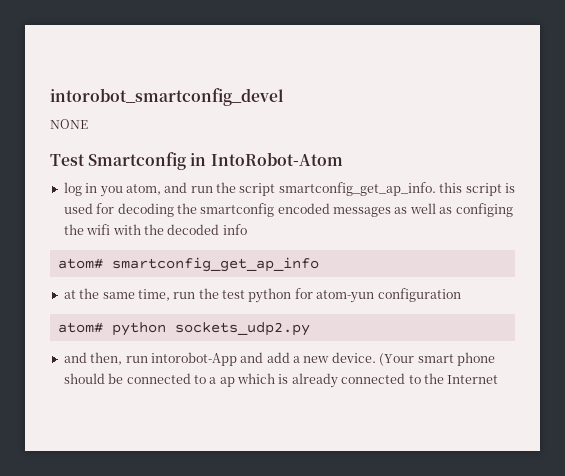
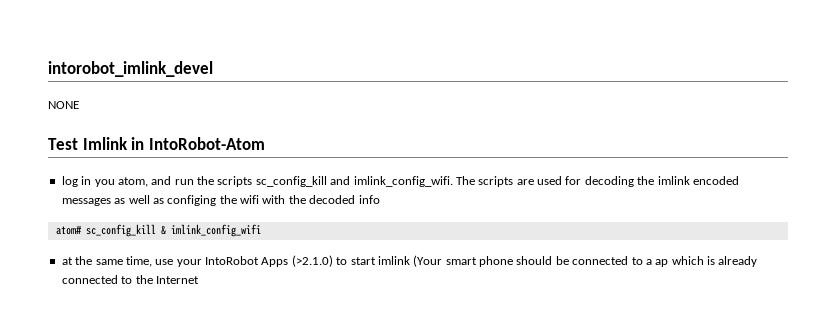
[50,88,284,106] intorobot_smartconfig_devel -> [48,61,213,77] intorobot_imlink_devel
[88,152,187,170] Smartconfig -> [82,137,128,150] Imlink
[239,182,515,196] script smartconfig_get_ap_info. this script is -> [217,176,534,187] scripts sc_config_kill and imlink_config_wifi. The scripts are
[200,203,275,217] smartconfig -> [657,176,690,185] imlink
[111,257,319,272] smartconfig_get_ap_info -> [85,224,261,237] sc_config_kill & imlink_config_wifi
[173,288,461,303] [57,322,310,336] [63,352,376,366] run the test python for atom-yun configuration // atom# python sockets_udp2.py // and then, run intorobot-App and add a new device. -> [155,255,410,267] use your IntoRobot Apps (>2.1.0) to start imlink

